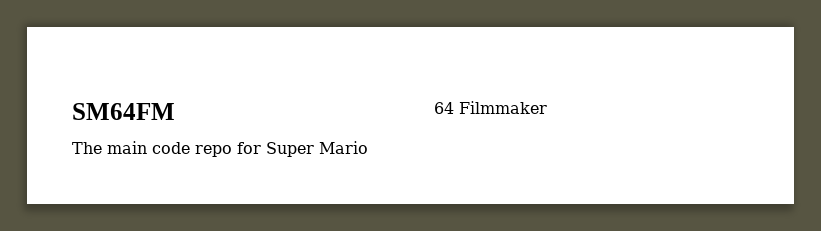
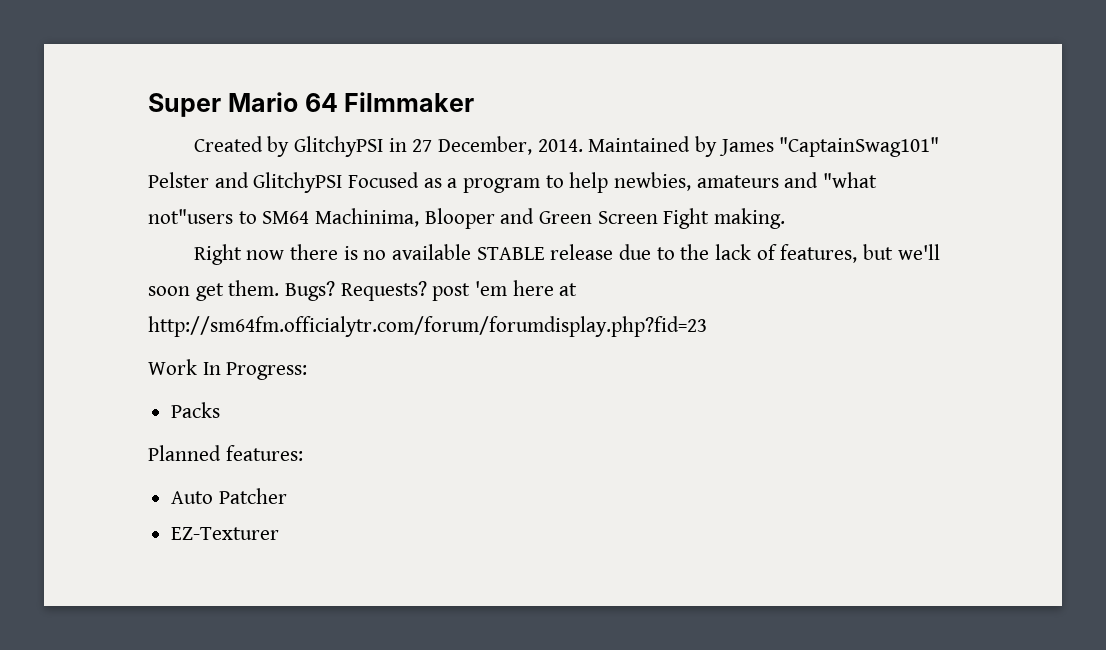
[72,103,175,120] [72,141,368,157] [434,101,547,114] SM64FM // The main code repo for Super Mario 64 Filmmaker -> [148,92,475,117] [193,136,940,157] [148,172,878,193] [148,208,786,229] [193,244,940,265] [148,280,578,301] [148,316,707,337] [148,359,308,380] [171,402,221,418] [148,445,303,461] [171,488,287,504] [171,527,280,540] Super Mario 64 Filmmaker // Created by GlitchyPSI in 27 December, 2014. Maintained by James "CaptainSwag101" Pelster and GlitchyPSI Focused as a program to help newbies, amateurs and "what not"users to SM64 Machinima, Blooper and Green Screen Fight making. // Right now there is no available STABLE release due to the lack of features, but we'll soon get them. Bugs? Requests? post 'em here at http://sm64fm.officialytr.com/forum/forumdisplay.php?fid=23 // Work In Progress: // Packs // Planned features: // Auto Patcher // EZ-Texturer

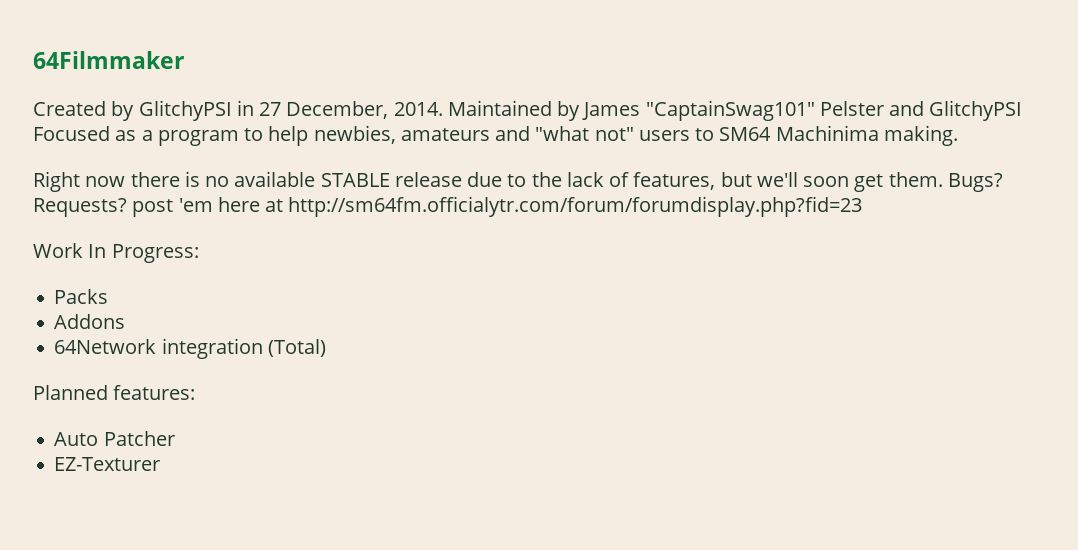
[148,92,475,117] Super Mario 64 Filmmaker -> [33,51,184,69] 64Filmmaker
[148,208,710,229] not"users to SM64 Machinima, Blooper and Green Screen Fight -> [594,125,879,141] not" users to SM64 Machinima
(221, 410) none -> [54,314,126,329] [54,338,326,359] // Addons // 64Network integration (Total)

